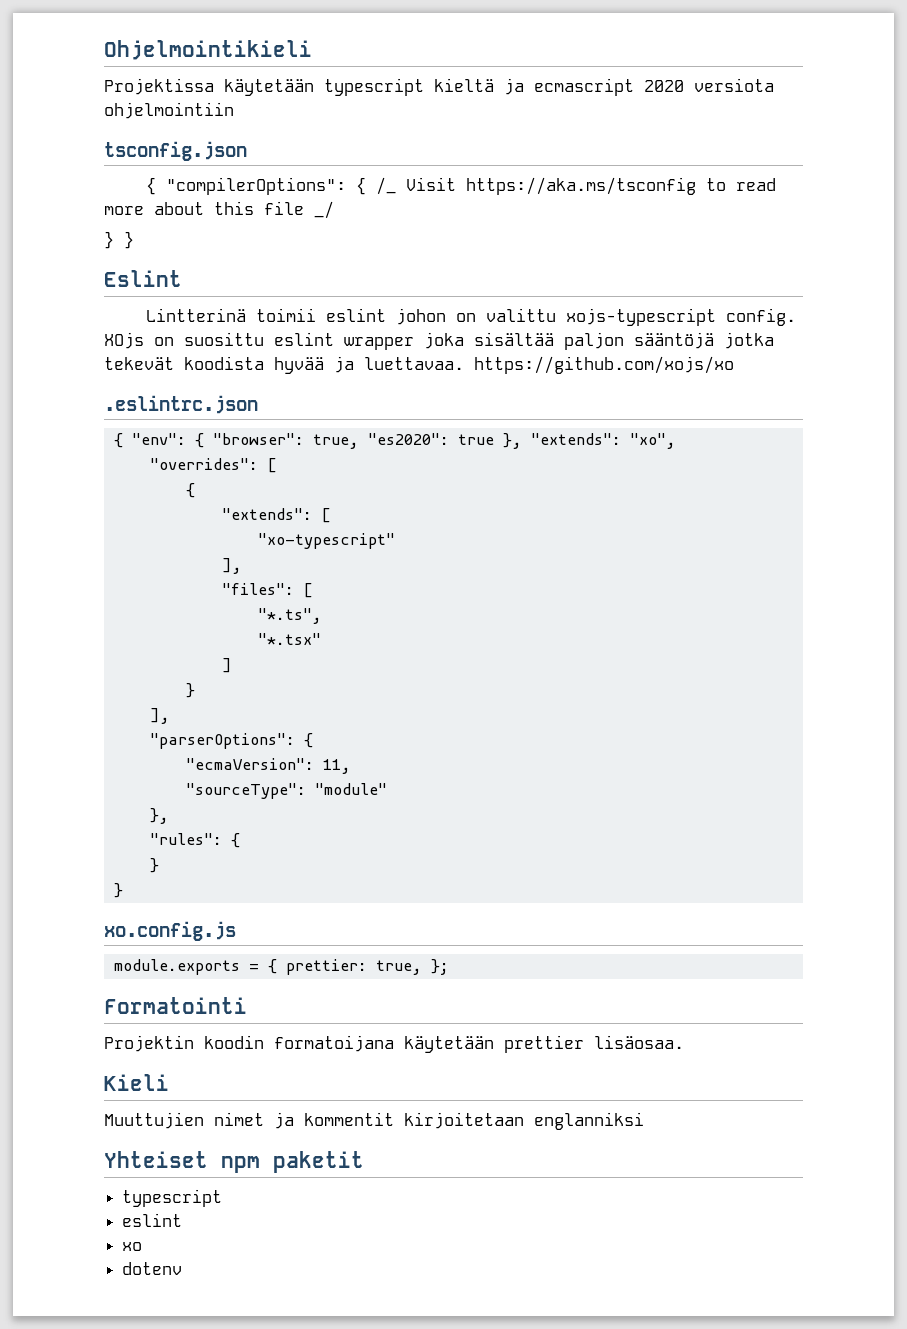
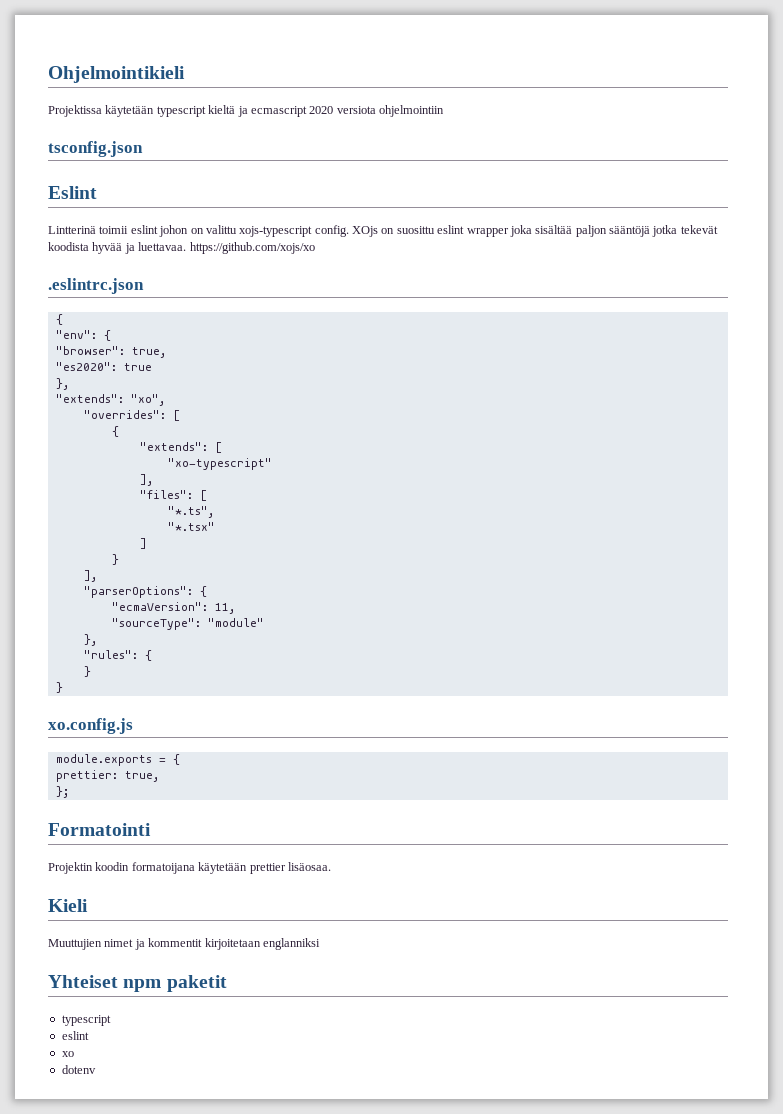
[145,177,776,195] [104,201,334,219] [104,231,134,249] // { "compilerOptions": { /_ Visit https://aka.ms/tsconfig to read more about this file _/ // } } -> (143, 149) none
(123, 440) none -> (63, 319) //
(204, 440) none -> (111, 335) //
(359, 441) none -> (166, 352) //
[502,433,522,449] }, -> [55,378,69,390] // }, //
(277, 966) none -> (180, 759) //
(422, 967) none -> (159, 776) //

